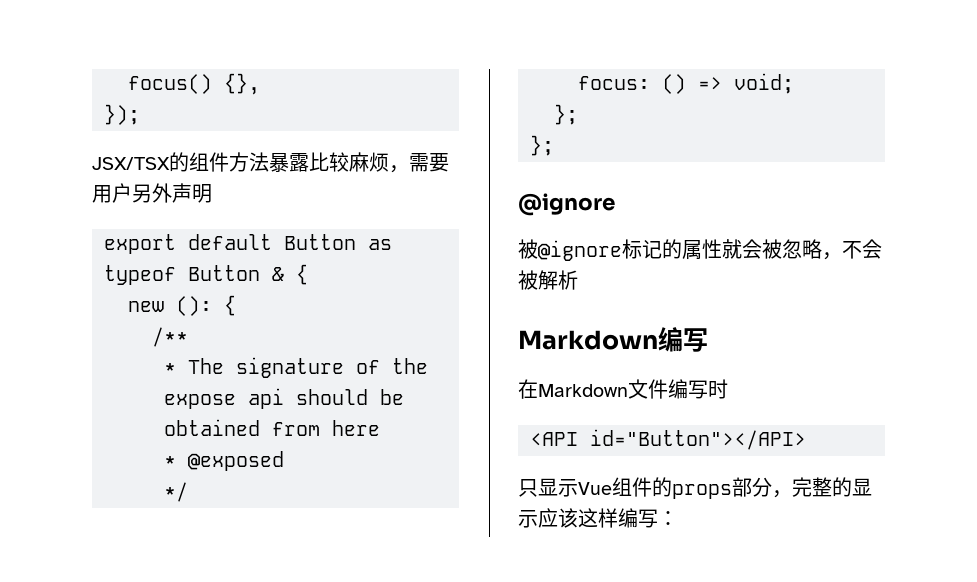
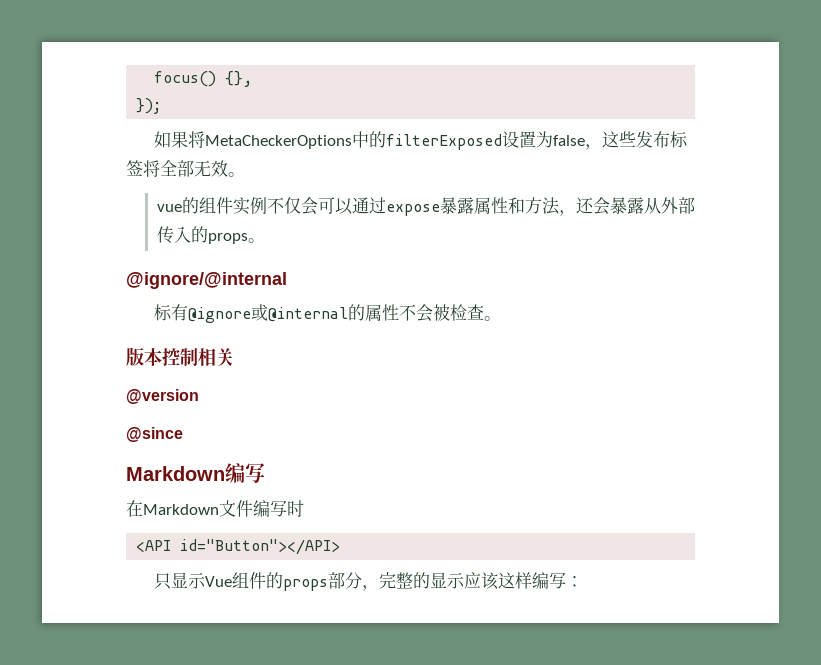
[92,152,449,173] [92,183,212,203] [104,234,392,254] [104,264,308,285] [128,295,236,316] [152,327,188,347] [164,357,428,378] [164,388,404,409] [164,419,380,436] [164,451,284,471] [164,482,188,502] [578,73,794,94] [554,104,578,125] [530,135,554,156] [518,193,615,216] [518,239,882,261] [518,270,578,290] JSX/TSX的组件方法暴露比较麻烦，需要用户另外声明 // export default Button as typeof Button & { // new (): { // /** // * The signature of the expose api should be obtained from here // * @exposed // */ // focus: () => void; // }; // }; // @ignore // 被@ignore标记的属性就会被忽略，不会被解析 -> [153,131,688,150] [126,160,245,177] [156,197,695,216] [156,226,265,244] [126,272,287,289] [153,304,501,323] [126,347,234,367] [126,389,199,404] [126,427,183,442] 如果将MetaCheckerOptions中的filterExposed设置为false，这些发布标签将全部无效。 // vue的组件实例不仅会可以通过expose暴露属性和方法，还会暴露从外部传入的props。 // @ignore/@internal // 标有@ignore或@internal的属性不会被检查。 // 版本控制相关 // @version // @since

